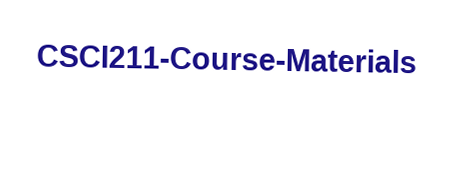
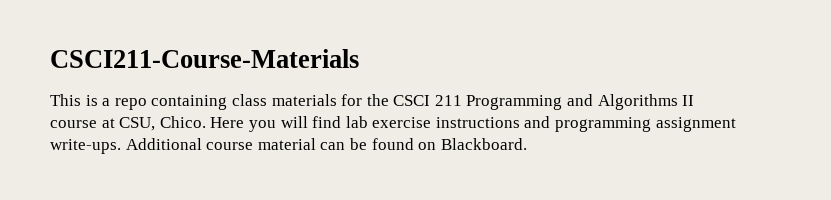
(417, 58) none -> [50,94,695,110] [50,116,736,132] [50,138,527,154] // This is a repo containing class materials for the CSCI 211 Programming and Algorithms II course at CSU, Chico. Here you will find lab exercise instructions and programming assignment write-ups. Additional course material can be found on Blackboard.

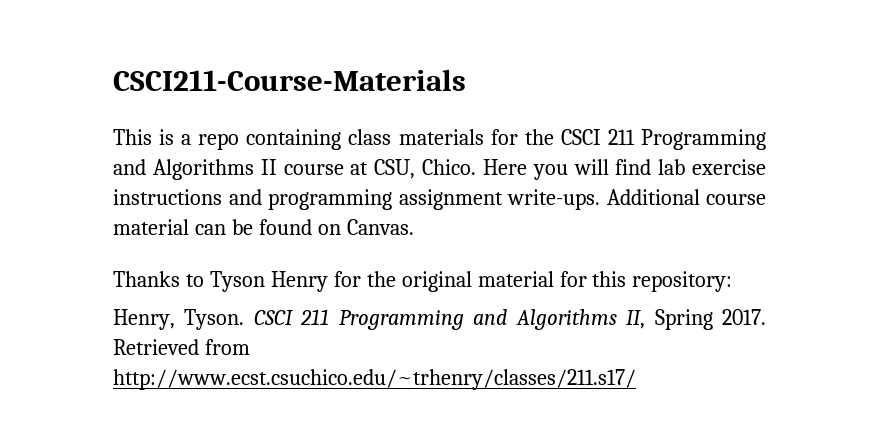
[440,138,527,150] Blackboard. -> [346,219,414,235] [113,271,733,292] [113,309,766,330] [113,339,250,355] [113,369,636,390] Canvas. // Thanks to Tyson Henry for the original material for this repository: // Henry, Tyson. CSCI 211 Programming and Algorithms II, Spring 2017. Retrieved from http://www.ecst.csuchico.edu/~trhenry/classes/211.s17/

